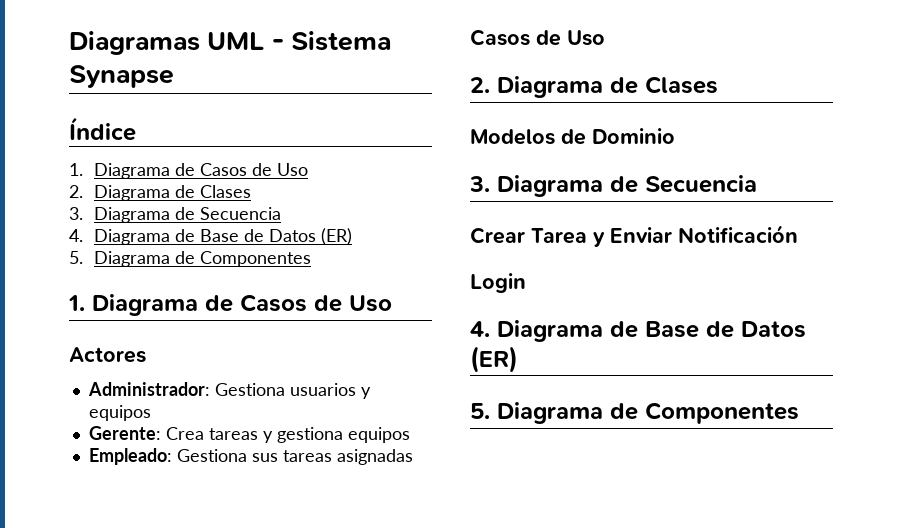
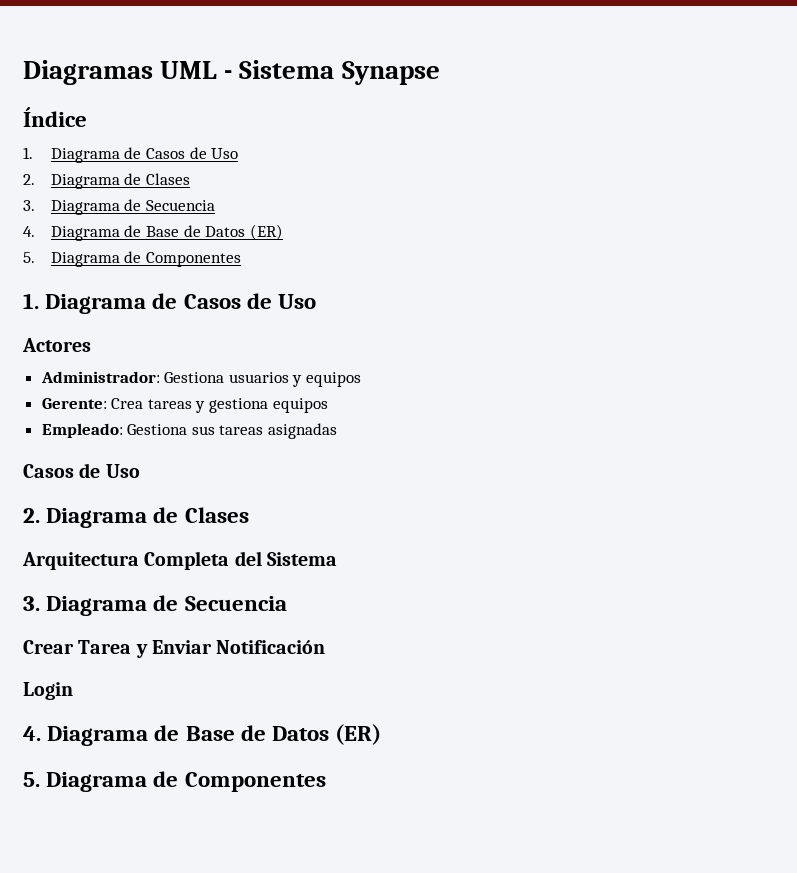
[470,128,675,145] Modelos de Dominio -> [22,551,337,570] Arquitectura Completa del Sistema

